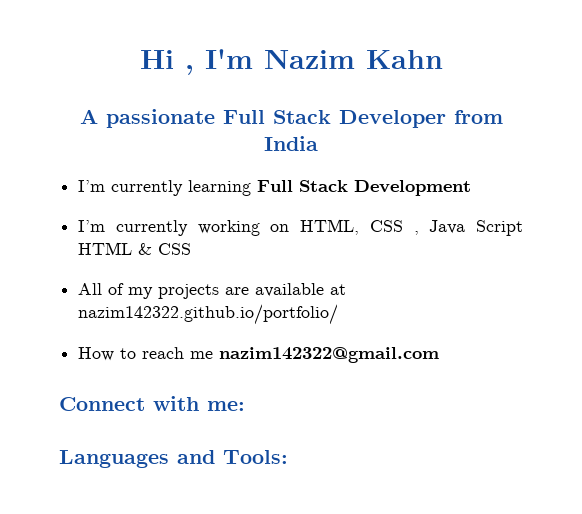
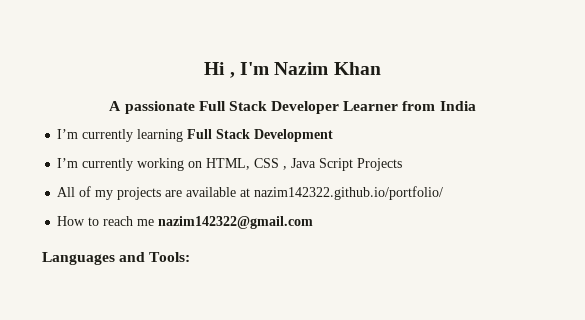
[365,50,443,69] Kahn -> [333,62,381,75] Khan
(446, 119) none -> [343,101,399,111] Learner
[78,242,192,255] HTML & CSS -> [357,158,403,171] Projects
[59,396,245,411] // Connect with me: -> (314, 222) none

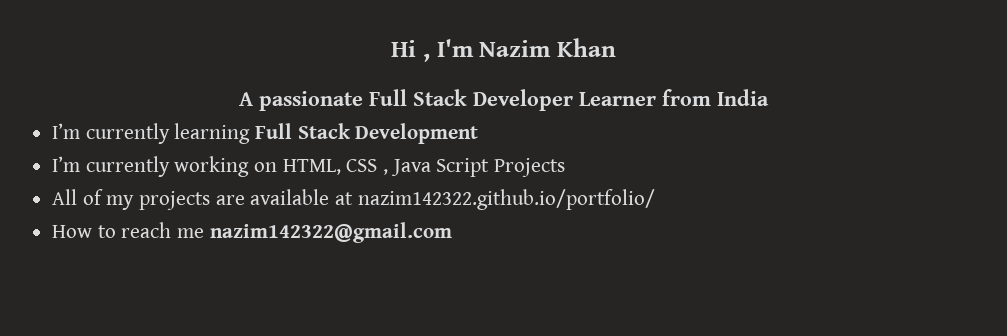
[42,252,191,265] // Languages and Tools: -> (452, 232) none

